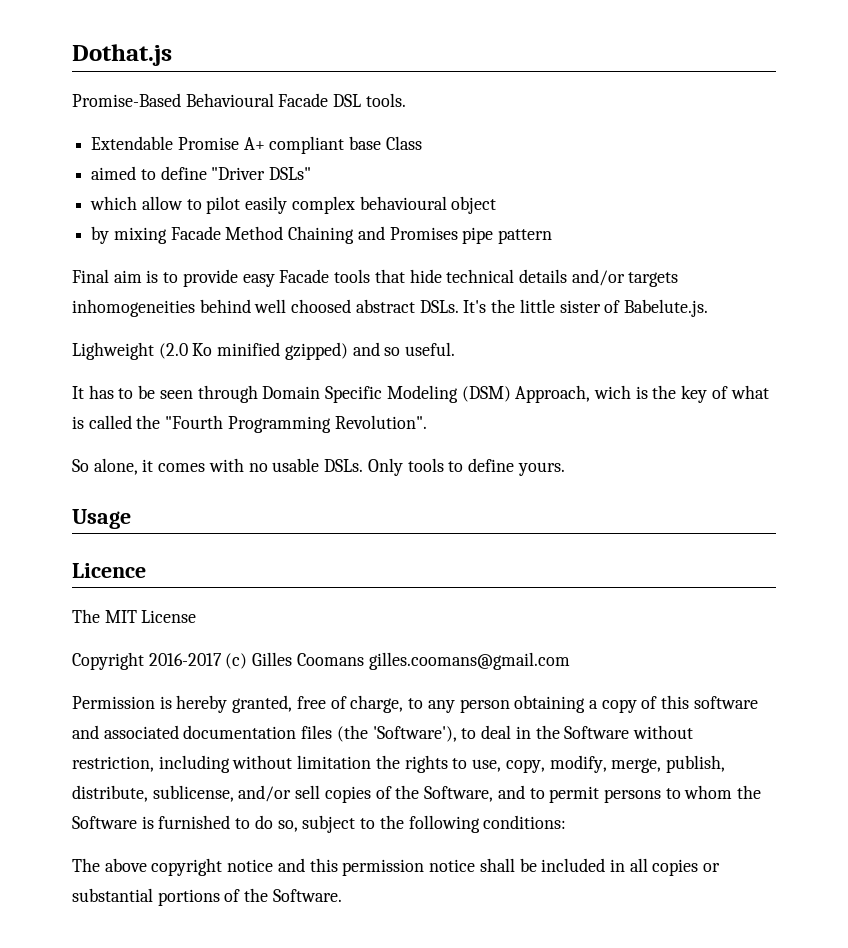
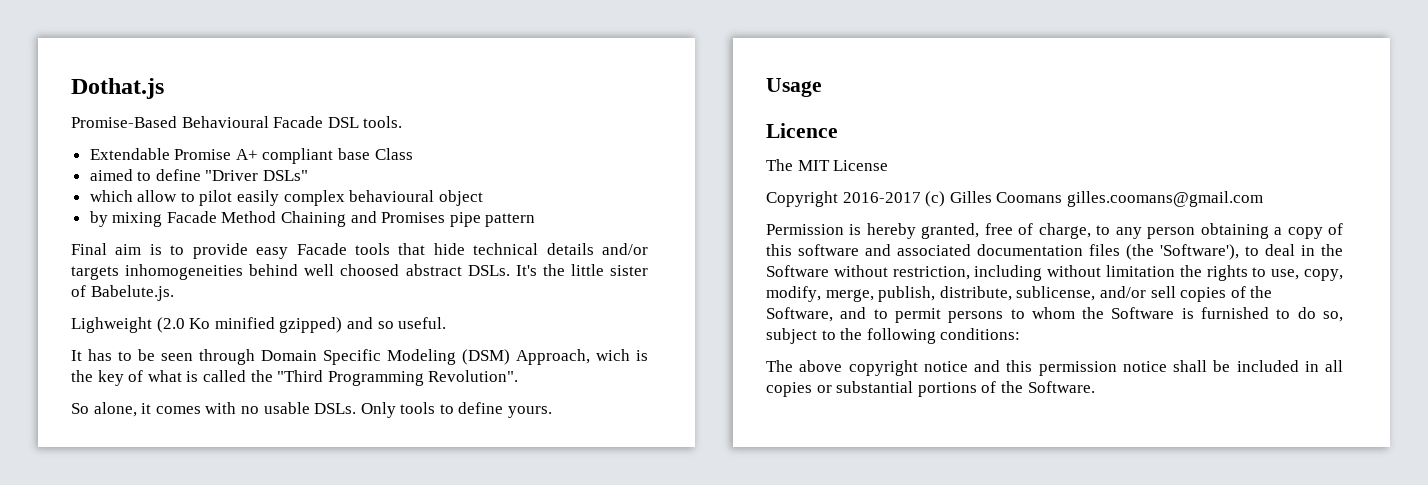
[165,415,224,429] "Fourth -> [277,370,324,382] "Third

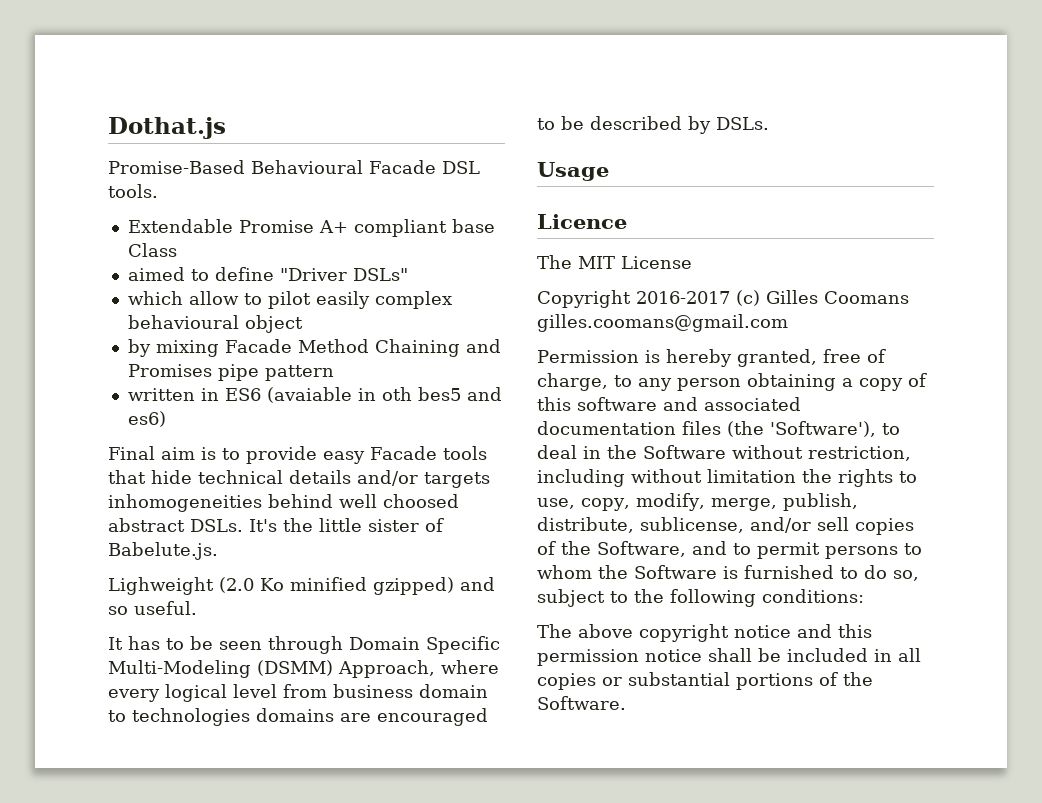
(536, 220) none -> [127,387,502,403] [127,411,166,427] // written in ES6 (avaiable in oth bes5 and es6)
[387,349,648,365] [71,370,519,386] [71,402,553,418] Modeling (DSM) Approach, wich is the key of what is called the "Third Programming Revolution". // So alone, it comes with no usable DSLs. Only tools to define yours. -> [108,660,499,678] [108,684,488,702] [108,708,488,726] [537,116,769,134] Multi-Modeling (DSMM) Approach, where every logical level from business domain to technologies domains are encouraged to be described by DSLs.

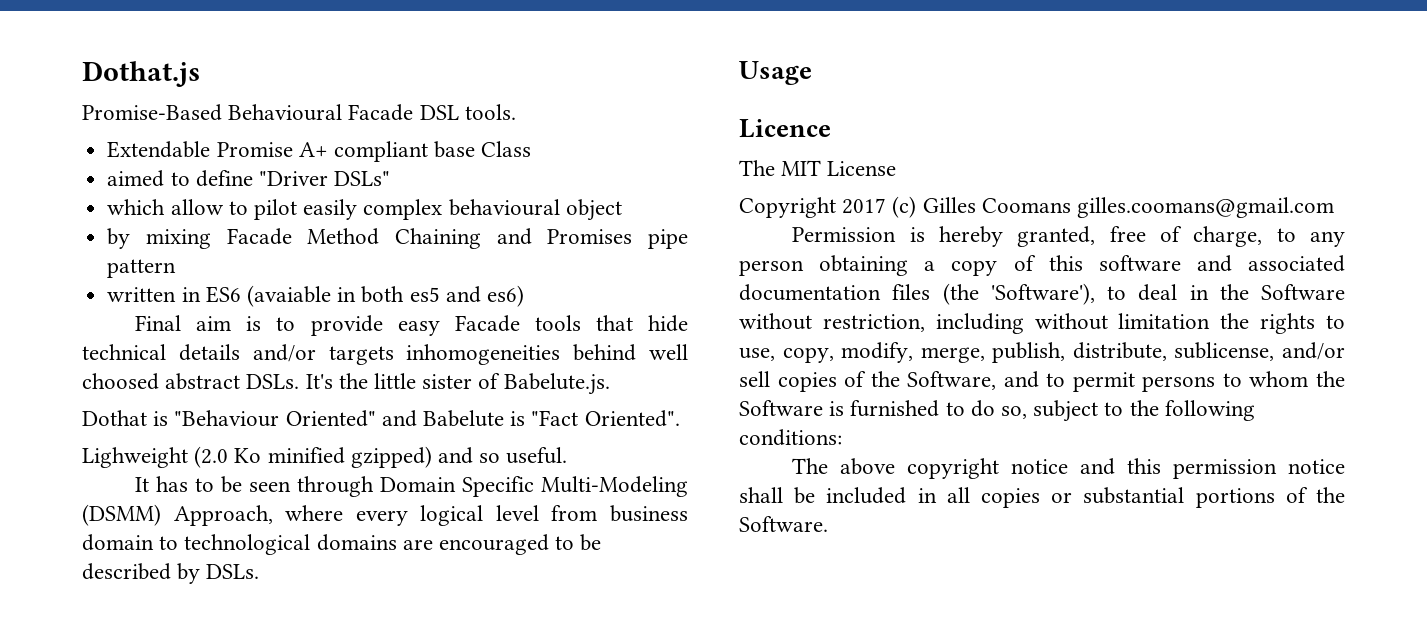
[381,387,461,401] oth bes5 -> [361,286,440,303] both es5
(218, 551) none -> [82,410,680,427] // Dothat is "Behaviour Oriented" and Babelute is "Fact Oriented".
[132,708,250,726] technologies -> [184,534,311,555] technological
[636,291,730,304] 2016-2017 -> [842,198,887,214] 2017

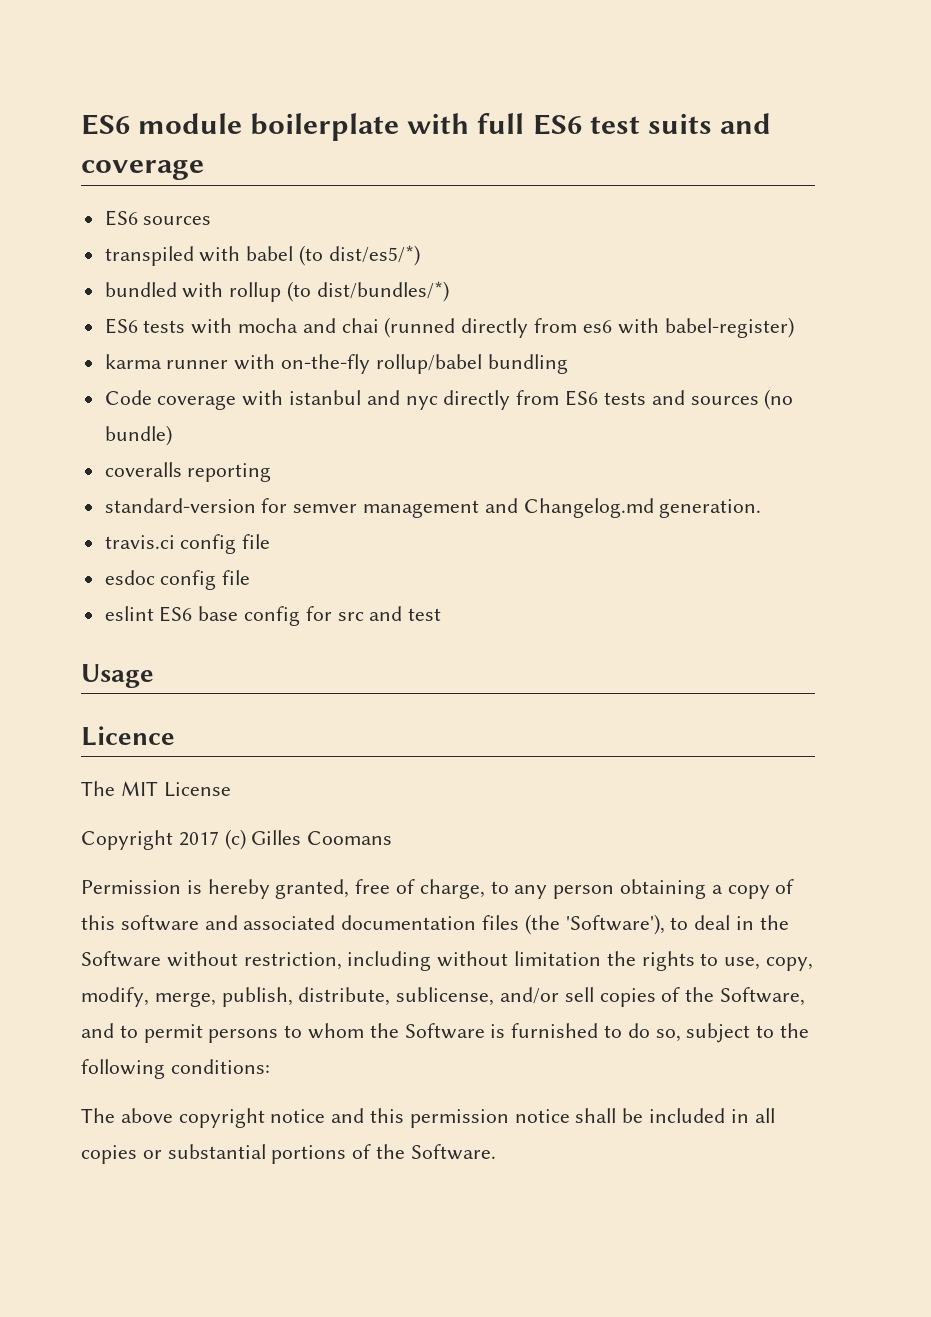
[82,61,200,87] [82,104,516,121] [107,141,532,162] [107,170,391,187] [107,199,622,221] [107,228,688,249] [107,259,177,278] [107,285,524,307] [135,315,688,336] [82,344,688,365] [82,373,610,395] [82,410,680,427] [82,446,568,468] [135,476,688,497] [82,504,688,526] [82,534,602,555] [82,563,260,584] Dothat.js // Promise-Based Behavioural Facade DSL tools. // Extendable Promise A+ compliant base Class // aimed to define "Driver DSLs" // which allow to pilot easily complex behavioural object // by mixing Facade Method Chaining and Promises pipe pattern // written in ES6 (avaiable in both es5 and es6) // Final aim is to provide easy Facade tools that hide technical details and/or targets inhomogeneities behind well choosed abstract DSLs. It's the little sister of Babelute.js. // Dothat is "Behaviour Oriented" and Babelute is "Fact Oriented". // Lighweight (2.0 Ko minified gzipped) and so useful. // It has to be seen through Domain Specific Multi-Modeling (DSMM) Approach, where every logical level from business domain to technological domains are encouraged to be described by DSLs. -> [81,113,771,141] [81,160,204,180] [104,210,212,226] [104,245,420,266] [104,281,449,302] [104,317,794,338] [104,354,568,374] [104,389,794,410] [104,425,172,446] [104,462,272,482] [104,498,762,518] [104,534,271,554] [104,570,251,590] [104,606,442,626] ES6 module boilerplate with full ES6 test suits and coverage // ES6 sources // transpiled with babel (to dist/es5/*) // bundled with rollup (to dist/bundles/*) // ES6 tests with mocha and chai (runned directly from es6 with babel-register) // karma runner with on-the-fly rollup/babel bundling // Code coverage with istanbul and nyc directly from ES6 tests and sources (no bundle) // coveralls reporting // standard-version for semver management and Changelog.md generation. // travis.ci config file // esdoc config file // eslint ES6 base config for src and test
[1077,197,1335,218] gilles.coomans@gmail.com -> (393, 838) none

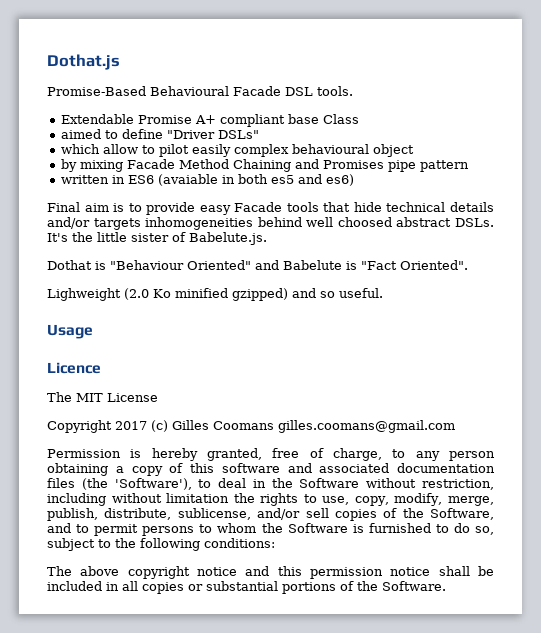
[81,113,771,141] [81,160,204,180] [104,210,212,226] [104,245,420,266] [104,281,449,302] [104,317,794,338] [104,354,568,374] [104,389,794,410] [104,425,172,446] [104,462,272,482] [104,498,762,518] [104,534,271,554] [104,570,251,590] [104,606,442,626] ES6 module boilerplate with full ES6 test suits and coverage // ES6 sources // transpiled with babel (to dist/es5/*) // bundled with rollup (to dist/bundles/*) // ES6 tests with mocha and chai (runned directly from es6 with babel-register) // karma runner with on-the-fly rollup/babel bundling // Code coverage with istanbul and nyc directly from ES6 tests and sources (no bundle) // coveralls reporting // standard-version for semver management and Changelog.md generation. // travis.ci config file // esdoc config file // eslint ES6 base config for src and test -> [47,54,120,70] [47,86,353,96] [60,114,359,127] [60,129,259,139] [60,144,414,157] [60,159,469,172] [60,174,354,186] [47,202,494,215] [47,217,494,230] [47,232,267,245] [47,260,468,270] [47,288,383,301] Dothat.js // Promise-Based Behavioural Facade DSL tools. // Extendable Promise A+ compliant base Class // aimed to define "Driver DSLs" // which allow to pilot easily complex behavioural object // by mixing Facade Method Chaining and Promises pipe pattern // written in ES6 (avaiable in both es5 and es6) // Final aim is to provide easy Facade tools that hide technical details and/or targets inhomogeneities behind well choosed abstract DSLs. It's the little sister of Babelute.js. // Dothat is "Behaviour Oriented" and Babelute is "Fact Oriented". // Lighweight (2.0 Ko minified gzipped) and so useful.
(393, 838) none -> [278,420,455,433] gilles.coomans@gmail.com

